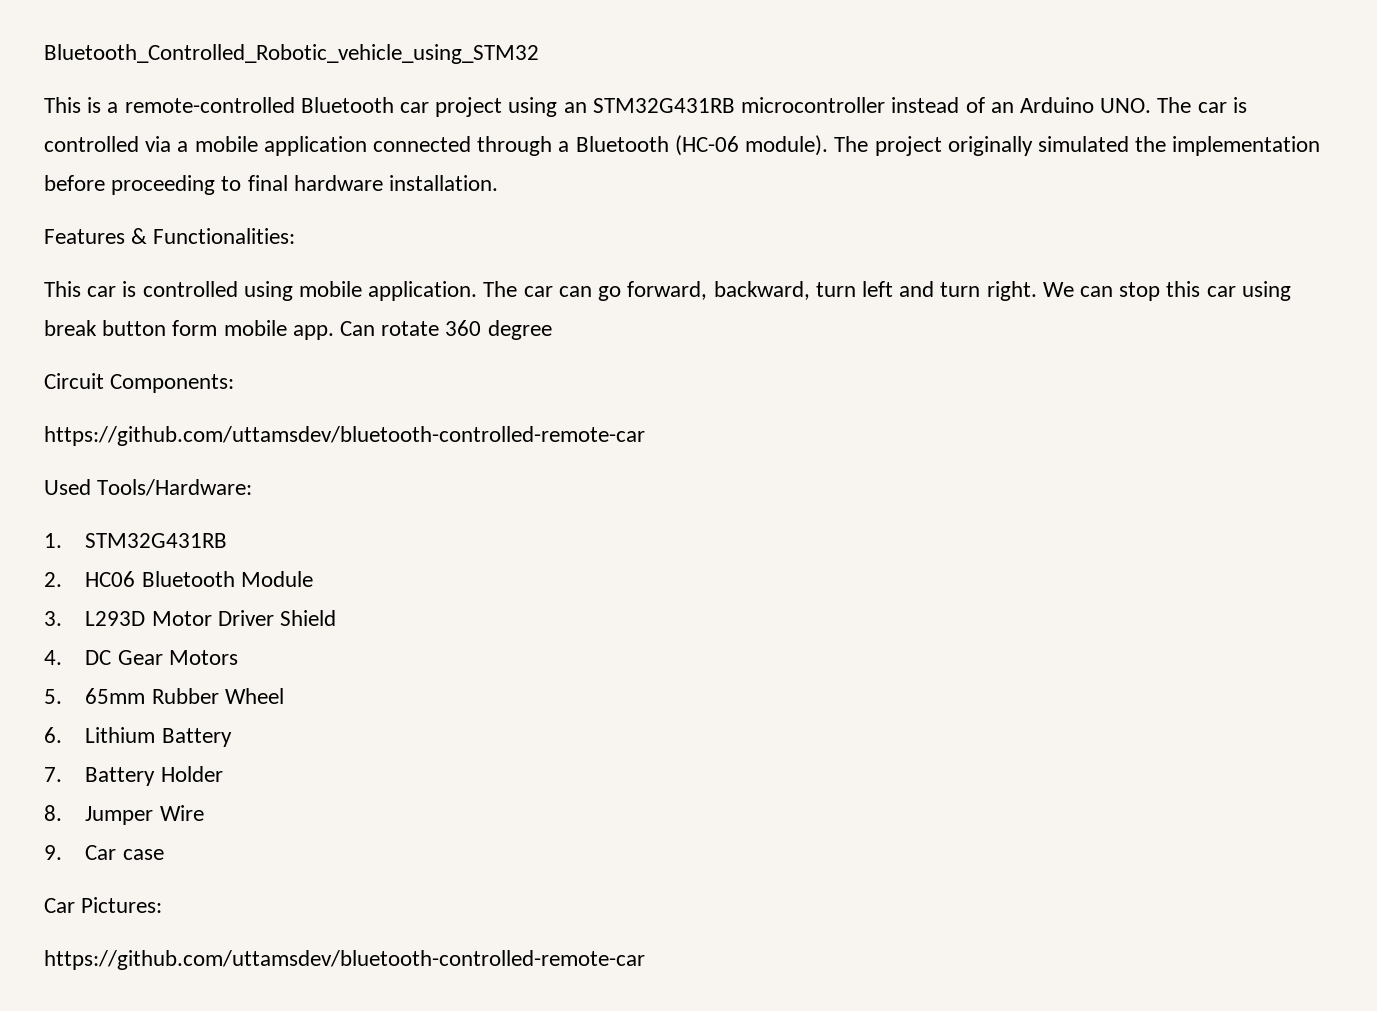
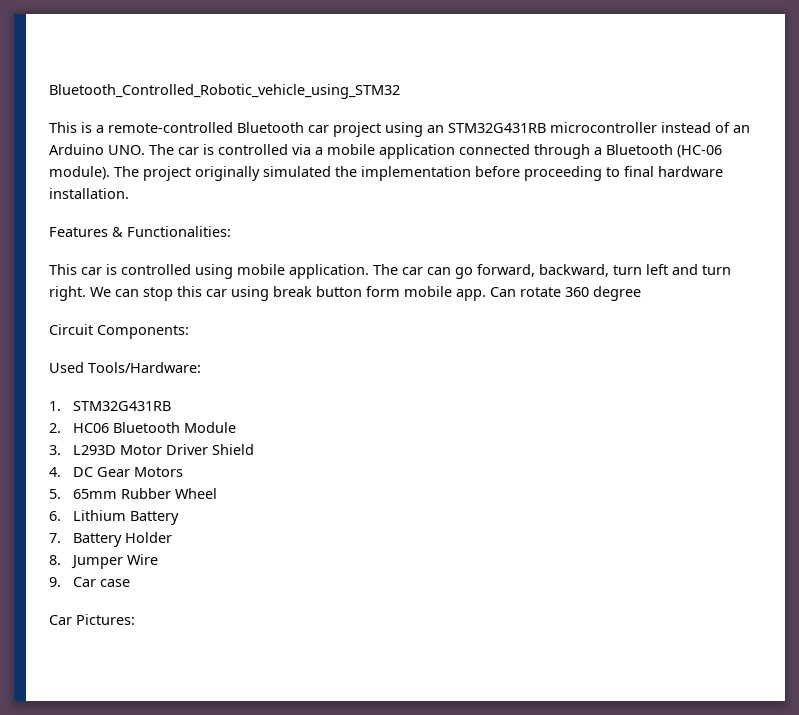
[44,426,645,446] // https://github.com/uttamsdev/bluetooth-controlled-remote-car -> (189, 332) none
[44,950,645,970] // https://github.com/uttamsdev/bluetooth-controlled-remote-car -> (135, 619) none

